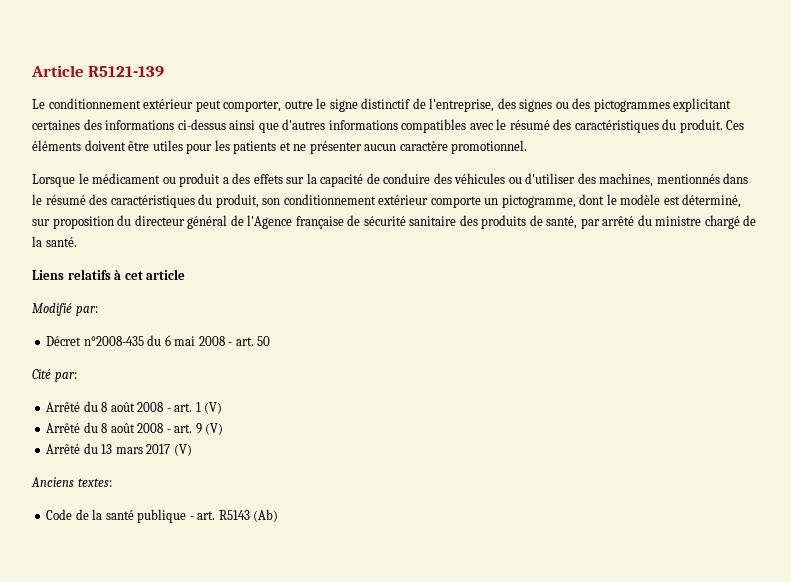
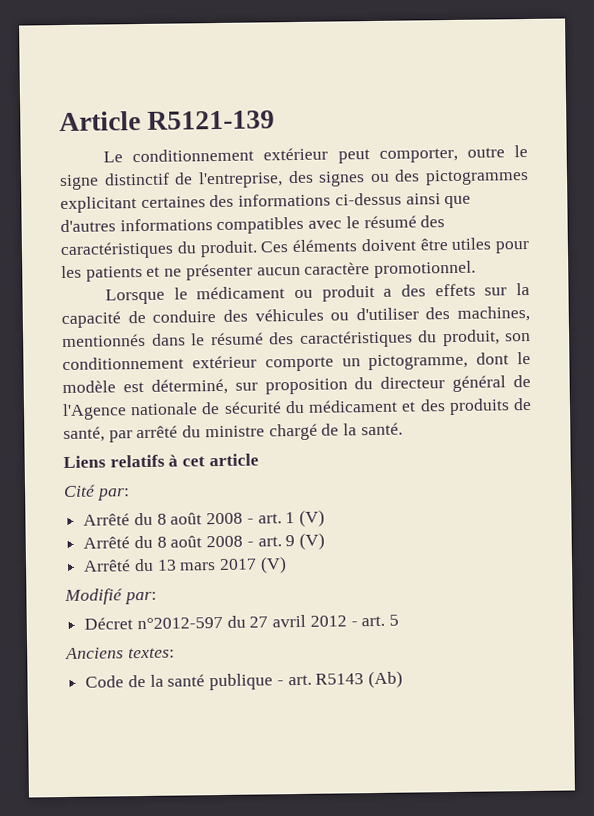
[295,216,344,229] française -> [130,402,199,416] nationale
[409,216,457,226] sanitaire -> [284,399,417,414] du médicament et
[32,303,98,316] [46,335,271,346] // Modifié par: // Décret n°2008-435 du 6 mai 2008 - art. 50 -> (259, 460) none
(192, 450) none -> [64,588,157,606] [84,614,400,630] // Modifié par: // Décret n°2012-597 du 27 avril 2012 - art. 5

